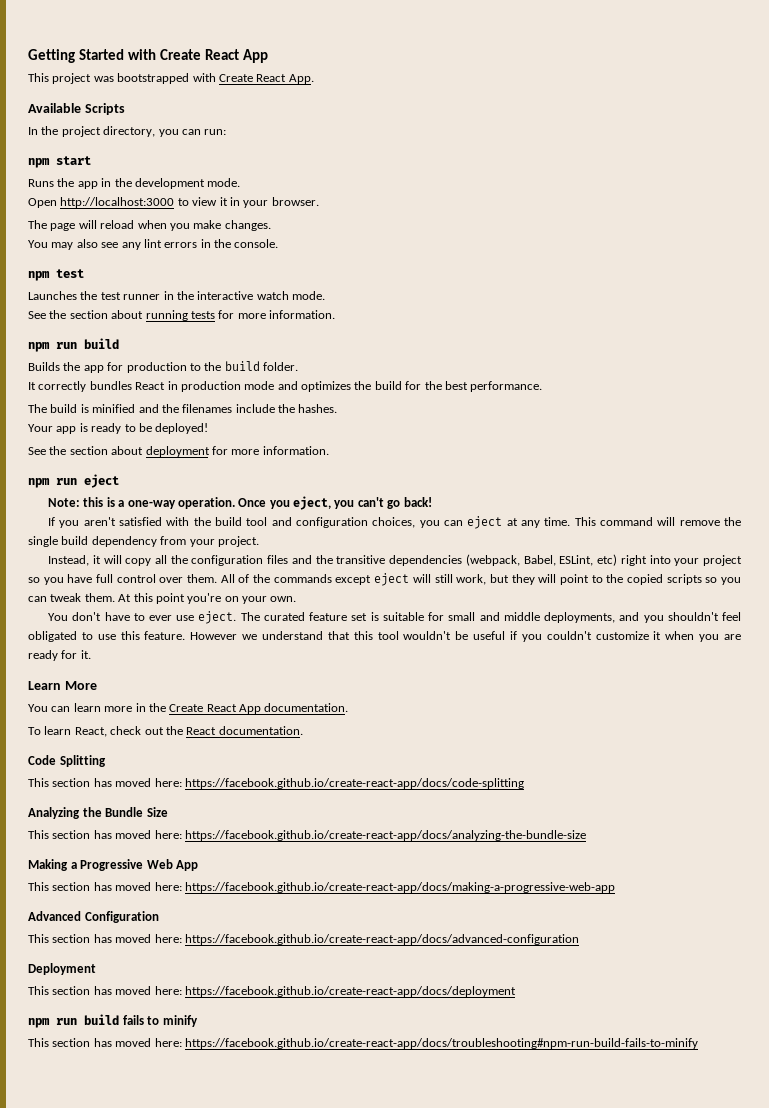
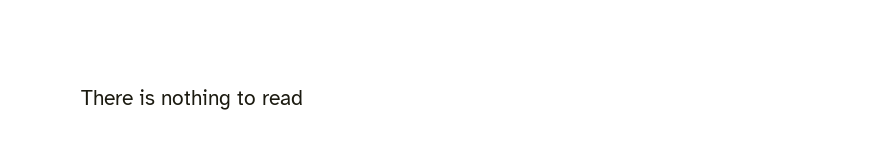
[28,49,268,63] [28,73,314,84] [28,103,125,115] [28,126,227,137] [28,156,91,168] [28,178,241,189] [28,197,319,208] [28,220,271,231] [28,239,279,250] [28,269,84,281] [28,291,325,300] [28,310,335,321] [28,338,119,352] [28,361,298,373] [28,381,543,392] [28,404,338,413] [28,423,209,434] [28,446,329,457] [28,474,119,488] [48,496,432,510] [48,516,741,529] [28,536,259,547] [48,554,742,566] [28,573,741,586] [28,593,297,604] [48,611,741,624] [28,631,741,642] [28,650,91,661] [28,681,97,690] [28,703,349,714] [28,726,303,737] [28,755,106,767] [28,778,524,789] [28,807,168,819] [28,830,586,841] [28,859,199,871] [28,882,615,893] [28,911,159,923] [28,934,579,945] [28,963,96,975] [28,986,516,997] [28,1014,198,1028] [28,1038,698,1049] Getting Started with Create React App // This project was bootstrapped with Create React App. // Available Scripts // In the project directory, you can run: // npm start // Runs the app in the development mode. // Open http://localhost:3000 to view it in your browser. // The page will reload when you make changes. // You may also see any lint errors in the console. // npm test // Launches the test runner in the interactive watch mode. // See the section about running tests for more information. // npm run build // Builds the app for production to the build folder. // It correctly bundles React in production mode and optimizes the build for the best performance. // The build is minified and the filenames include the hashes. // Your app is ready to be deployed! // See the section about deployment for more information. // npm run eject // Note: this is a one-way operation. Once you eject, you can't go back! // If you aren't satisfied with the build tool and configuration choices, you can eject at any time. This command will remove the single build dependency from your project. // Instead, it will copy all the configuration files and the transitive dependencies (webpack, Babel, ESLint, etc) right into your project so you have full control over them. All of the commands except eject will still work, but they will point to the copied scripts so you can tweak them. At this point you're on your own. // You don't have to ever use eject. The curated feature set is suitable for small and middle deployments, and you shouldn't feel obligated to use this feature. However we understand that this tool wouldn't be useful if you couldn't customize it when you are ready for it. // Learn More // You can learn more in the Create React App documentation. // To learn React, check out the React documentation. // Code Splitting // This section has moved here: https://facebook.github.io/create-react-app/docs/code-splitting // Analyzing the Bundle Size // This section has moved here: https://facebook.github.io/create-react-app/docs/analyzing-the-bundle-size // Making a Progressive Web App // This section has moved here: https://facebook.github.io/create-react-app/docs/making-a-progressive-web-app // Advanced Configuration // This section has moved here: https://facebook.github.io/create-react-app/docs/advanced-configuration // Deployment // This section has moved here: https://facebook.github.io/create-react-app/docs/deployment // npm run build fails to minify // This section has moved here: https://facebook.github.io/create-react-app/docs/troubleshooting#npm-run-build-fails-to-minify -> [81,89,303,110] There is nothing to read

